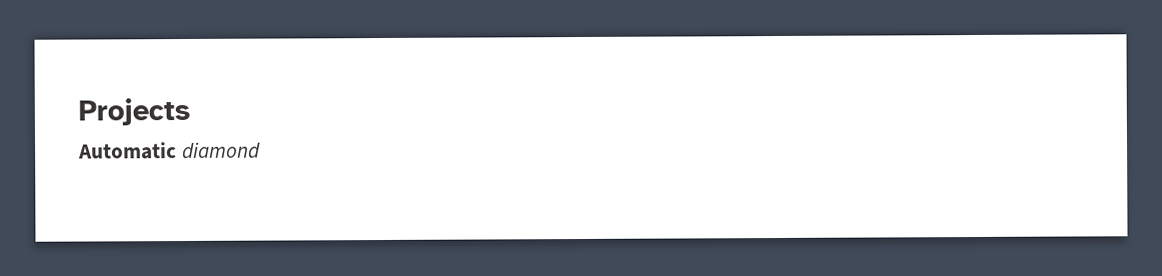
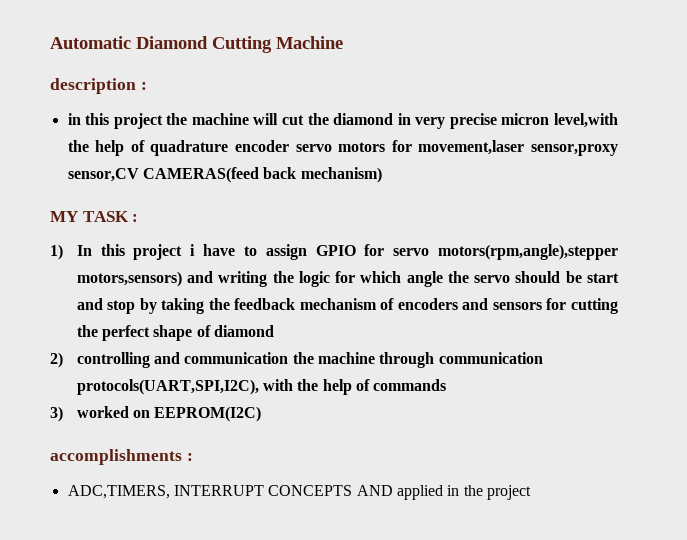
[78,97,190,126] [78,141,261,160] Projects // Automatic diamond -> [50,36,343,53] [50,78,147,94] [67,113,618,129] [67,140,618,156] [67,167,382,183] [50,211,139,222] [50,244,618,260] [76,271,619,287] [76,298,618,314] [76,325,275,341] [50,352,543,368] [76,379,447,395] [50,406,262,422] [50,449,193,465] [67,485,531,500] Automatic Diamond Cutting Machine // description : // in this project the machine will cut the diamond in very precise micron level,with the help of quadrature encoder servo motors for movement,laser sensor,proxy sensor,CV CAMERAS(feed back mechanism) // MY TASK : // 1) In this project i have to assign GPIO for servo motors(rpm,angle),stepper motors,sensors) and writing the logic for which angle the servo should be start and stop by taking the feedback mechanism of encoders and sensors for cutting the perfect shape of diamond // 2) controlling and communication the machine through communication protocols(UART,SPI,I2C), with the help of commands // 3) worked on EEPROM(I2C) // accomplishments : // ADC,TIMERS, INTERRUPT CONCEPTS AND applied in the project

